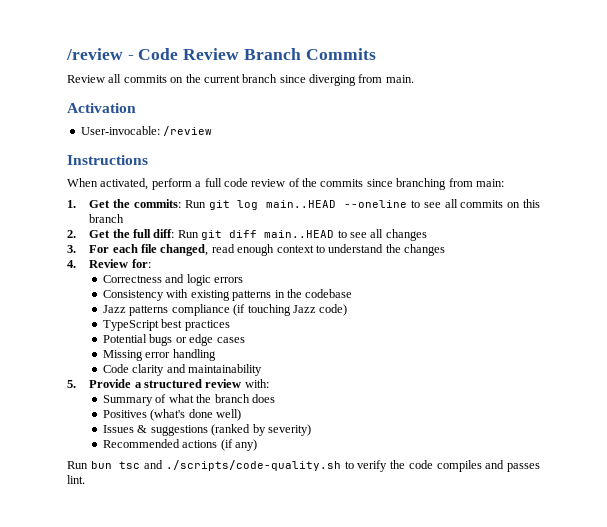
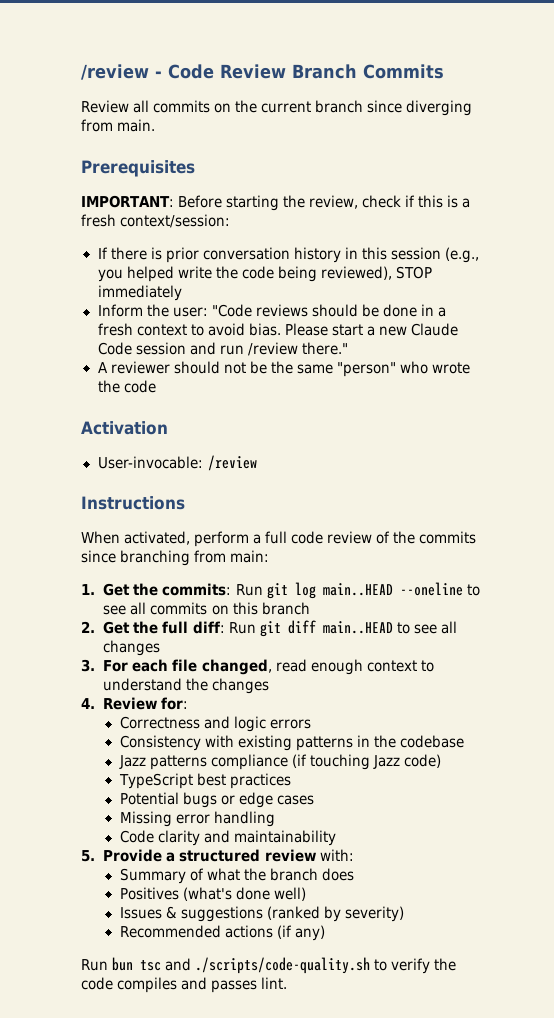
(414, 79) none -> [81,160,195,177] [81,195,471,211] [81,214,231,228] [97,247,479,263] [97,266,432,282] [97,285,182,301] [97,304,446,317] [97,323,458,336] [97,342,348,356] [97,361,470,377] [97,380,156,393] // Prerequisites // IMPORTANT: Before starting the review, check if this is a fresh context/session: // If there is prior conversation history in this session (e.g., you helped write the code being reviewed), STOP immediately // Inform the user: "Code reviews should be done in a fresh context to avoid bias. Please start a new Claude Code session and run /review there." // A reviewer should not be the same "person" who wrote the code

